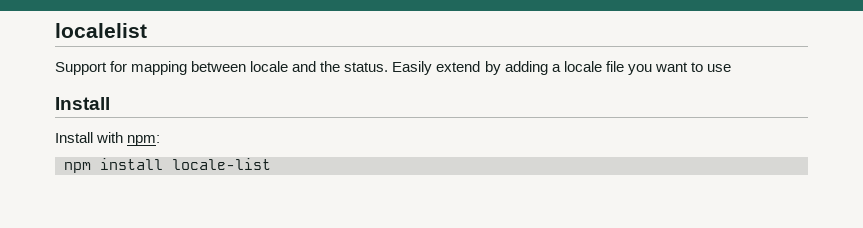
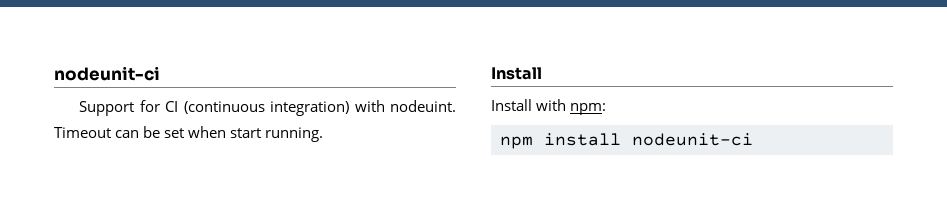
[55,23,147,38] localelist -> [54,66,160,81] nodeunit-ci
[131,61,731,75] mapping between locale and the status. Easily extend by adding a locale file you want to use -> [165,100,456,116] [54,126,324,142] CI (continuous integration) with nodeuint. Timeout can be set when start running.
[172,158,271,170] locale-list -> [632,133,753,146] nodeunit-ci

